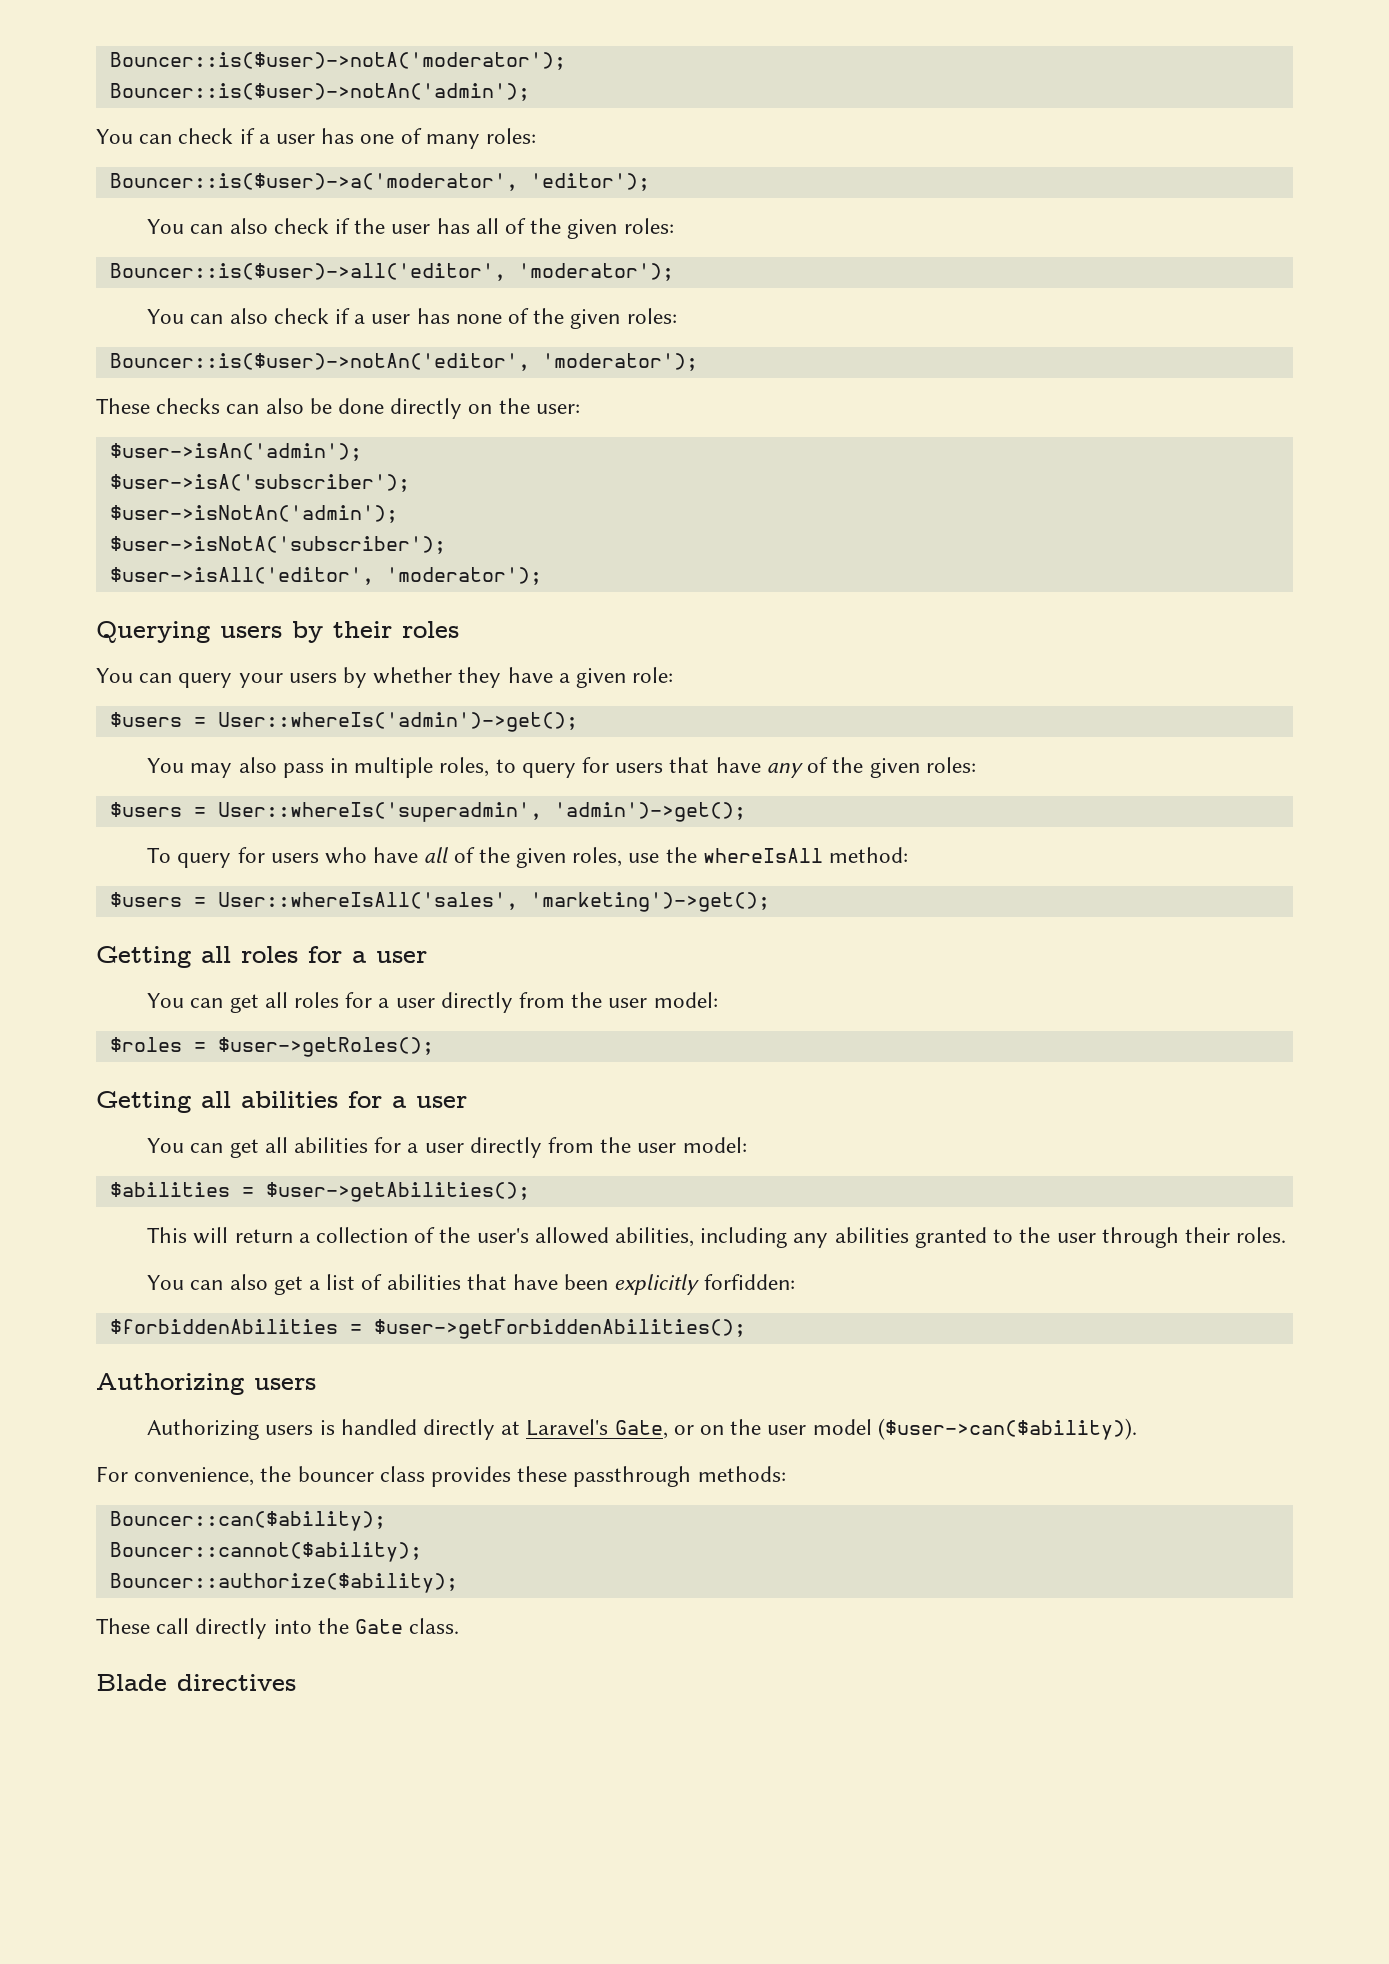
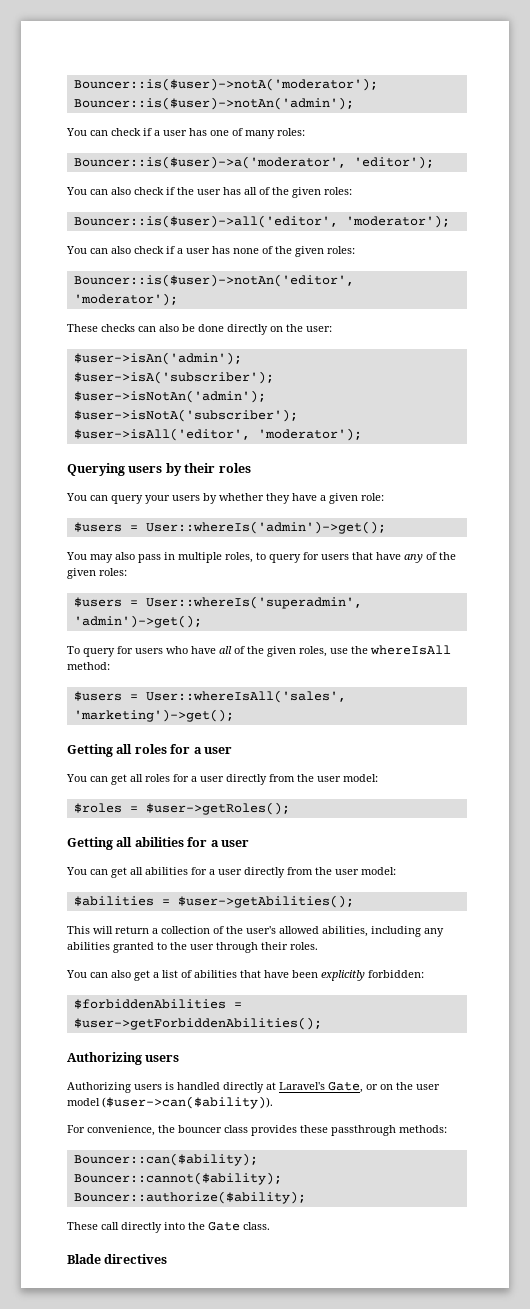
[703,1274,795,1290] forfidden: -> [368,970,424,978] forbidden:

